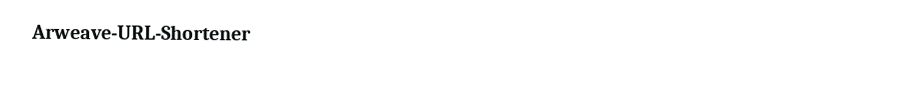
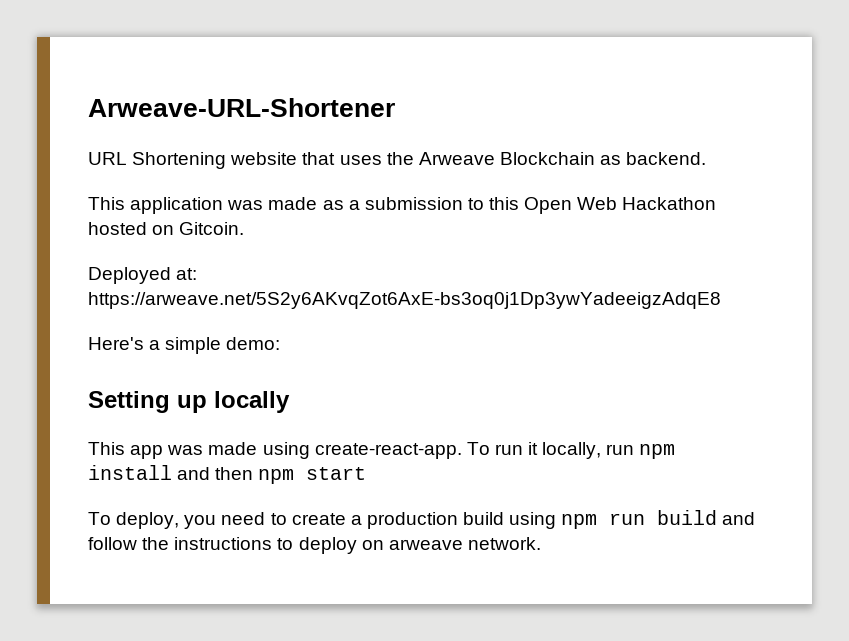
(252, 32) none -> [88,152,707,169] [88,197,717,214] [88,222,245,235] [88,267,198,284] [88,292,721,309] [88,337,281,354] [88,391,290,413] [88,442,676,459] [88,465,367,484] [88,510,756,529] [88,537,541,554] // URL Shortening website that uses the Arweave Blockchain as backend. // This application was made as a submission to this Open Web Hackathon hosted on Gitcoin. // Deployed at: https://arweave.net/5S2y6AKvqZot6AxE-bs3oq0j1Dp3ywYadeeigzAdqE8 // Here's a simple demo: // Setting up locally // This app was made using create-react-app. To run it locally, run npm install and then npm start // To deploy, you need to create a production build using npm run build and follow the instructions to deploy on arweave network.

